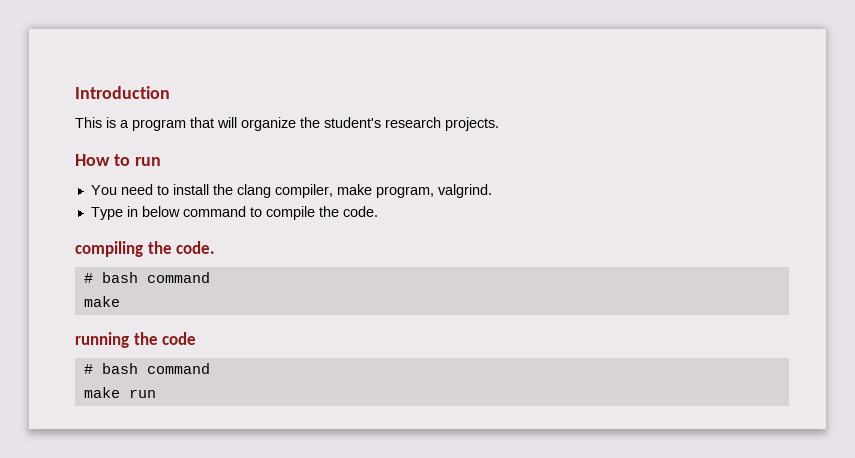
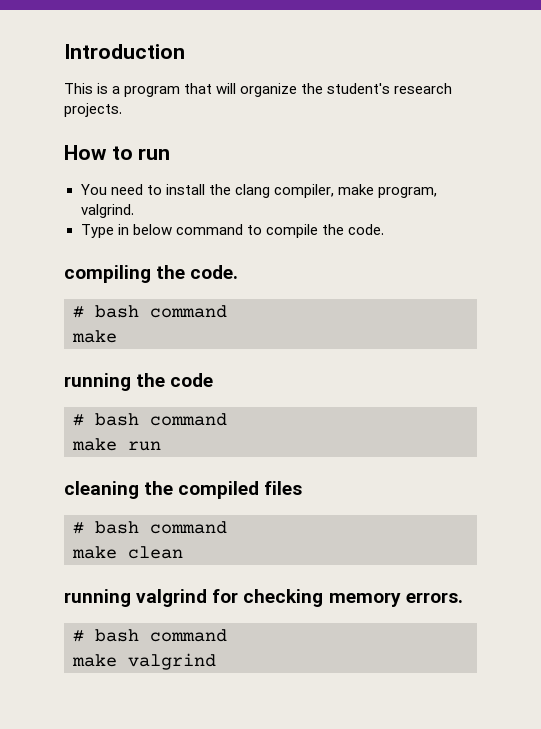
(156, 393) none -> [64,481,303,499] [73,521,227,534] [72,546,183,559] [64,589,463,607] [73,629,227,642] [72,653,216,670] // cleaning the compiled files // # bash command // make clean // running valgrind for checking memory errors. // # bash command // make valgrind

